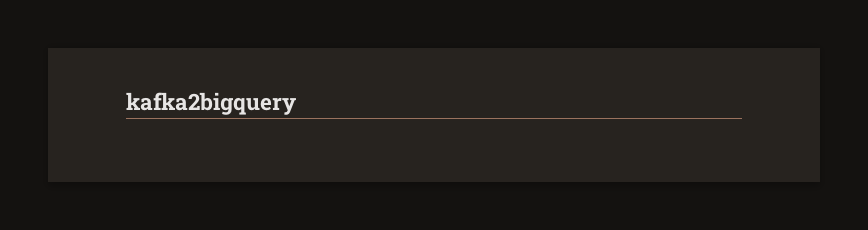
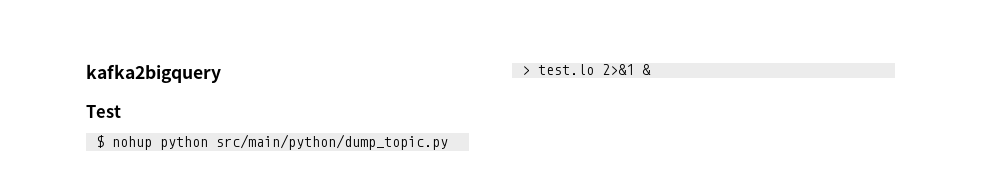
(296, 103) none -> [86,105,121,118] [95,134,448,150] [521,64,651,75] // Test // $ nohup python src/main/python/dump_topic.py > test.lo 2>&1 &

